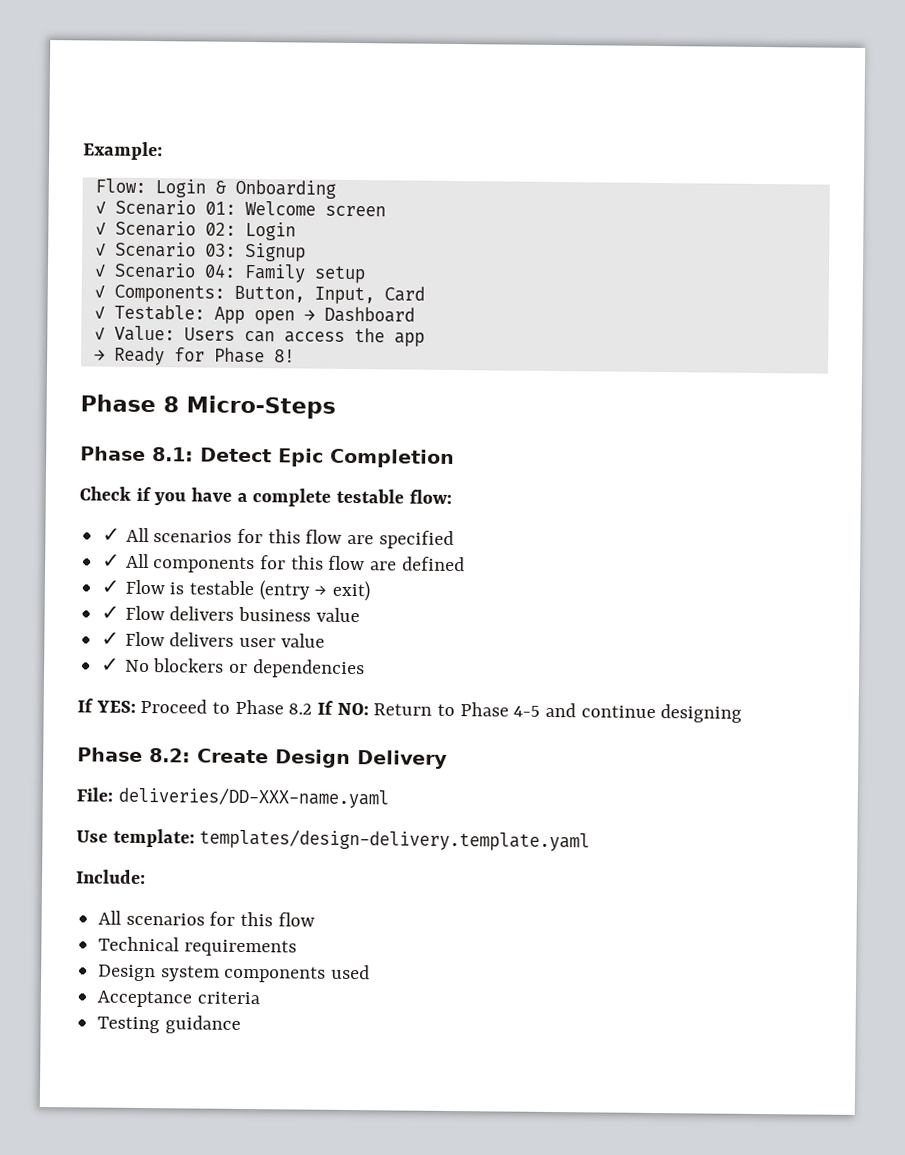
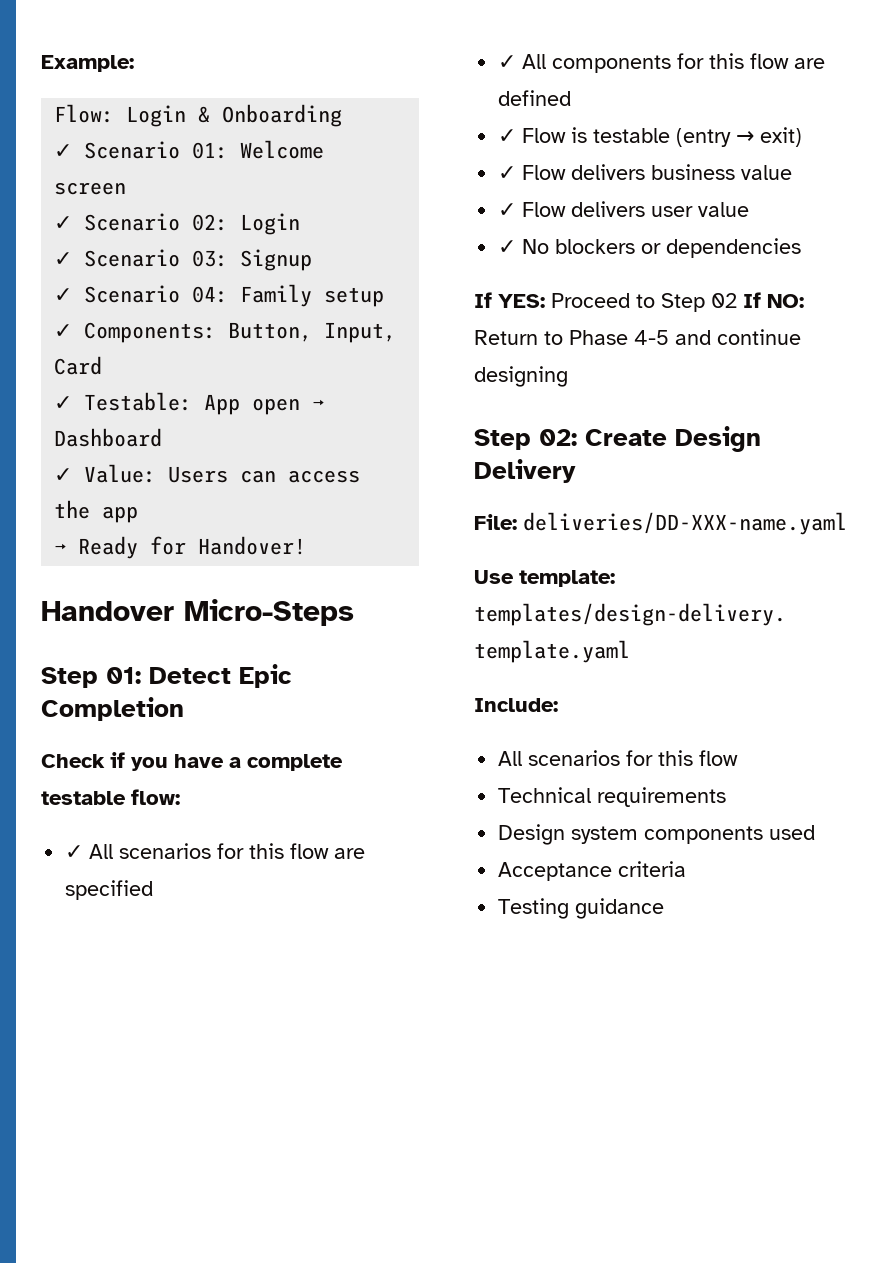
[213,347,295,364] [80,394,179,413] Phase 8! // Phase 8 -> [198,536,307,555] [41,601,174,621] Handover! // Handover
[80,446,194,462] Phase 8.1: -> [41,667,141,688] Step 01:
[234,699,313,715] Phase 8.2 -> [661,293,737,312] Step 02
[77,747,191,763] Phase 8.2: -> [474,429,577,450] Step 02:

